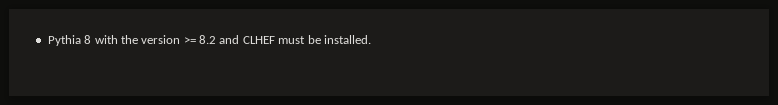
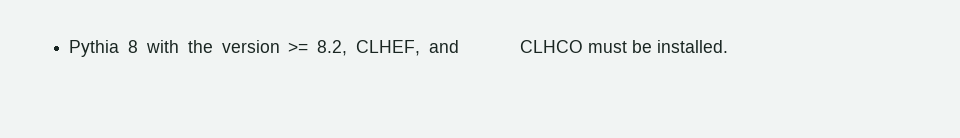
[199,35,275,44] 8.2 and CLHEF -> [317,40,584,56] 8.2, CLHEF, and CLHCO

